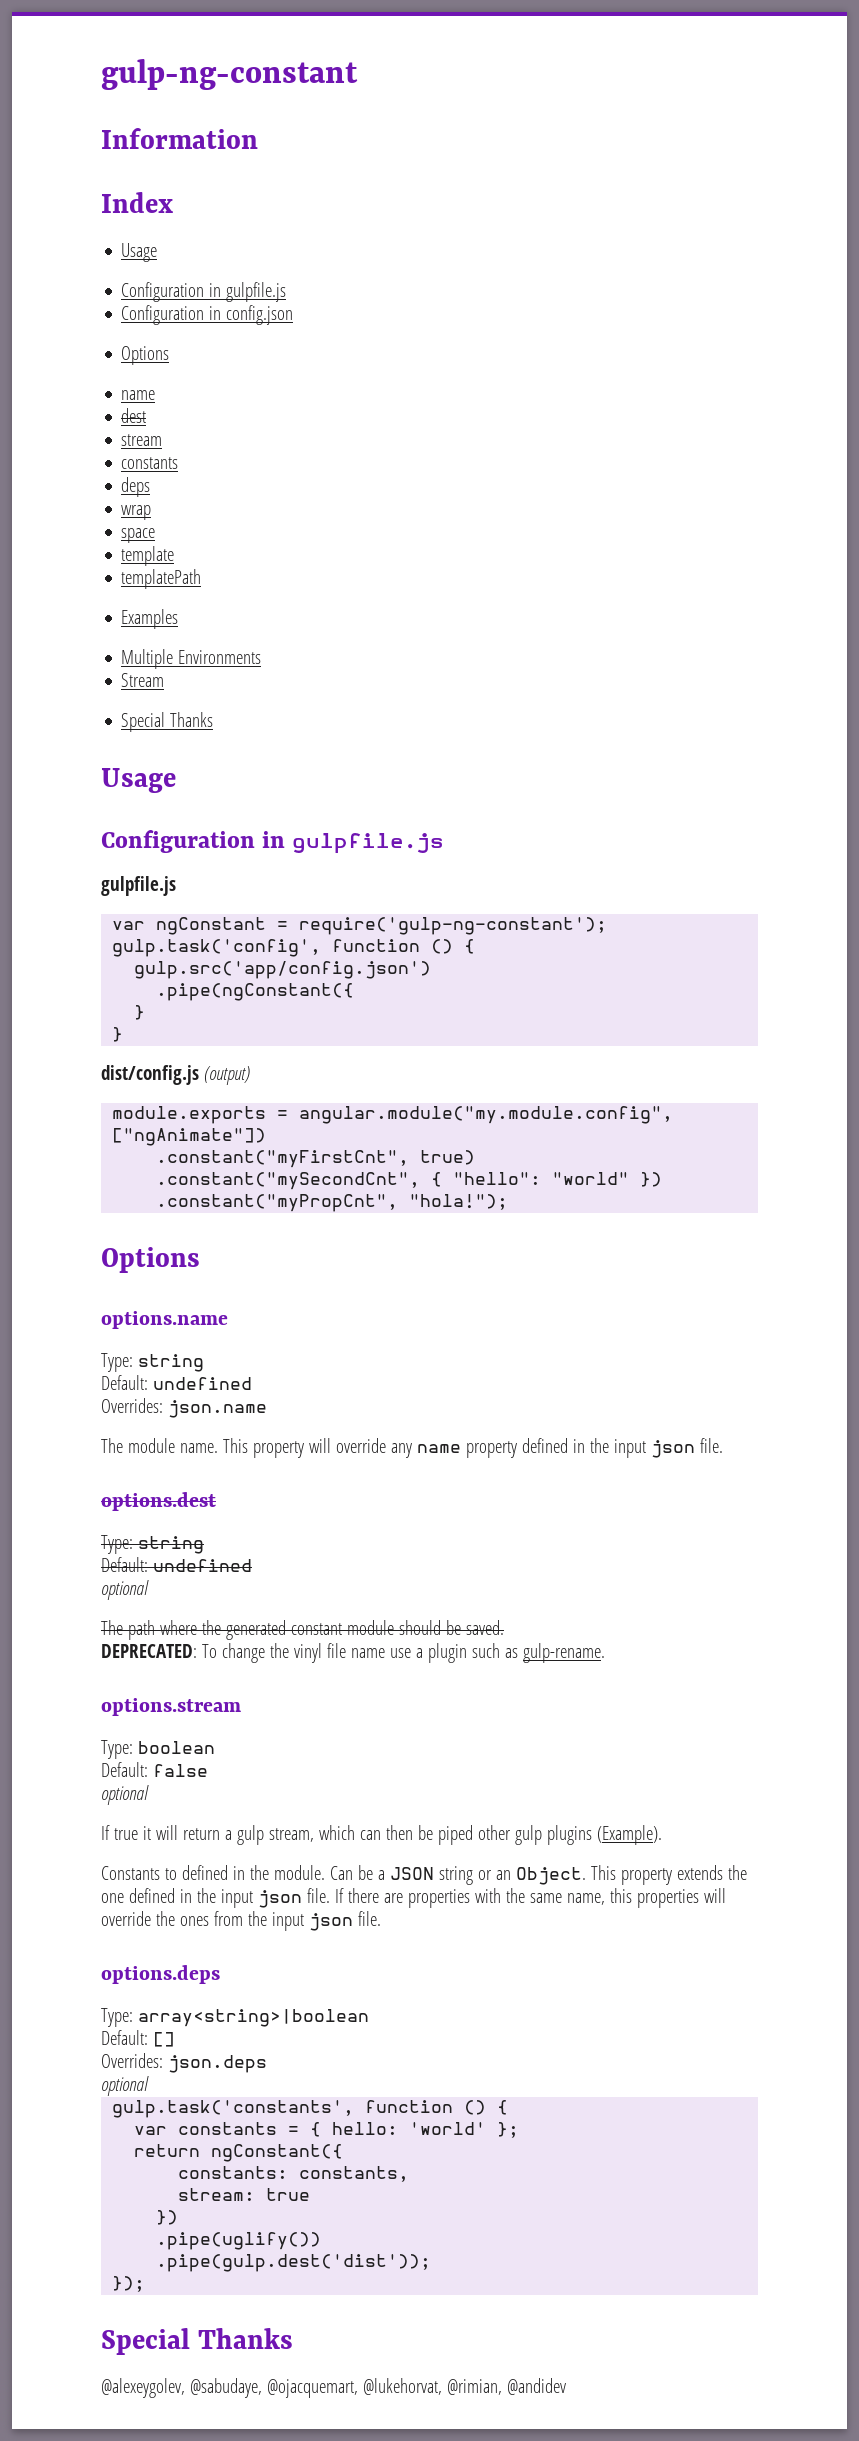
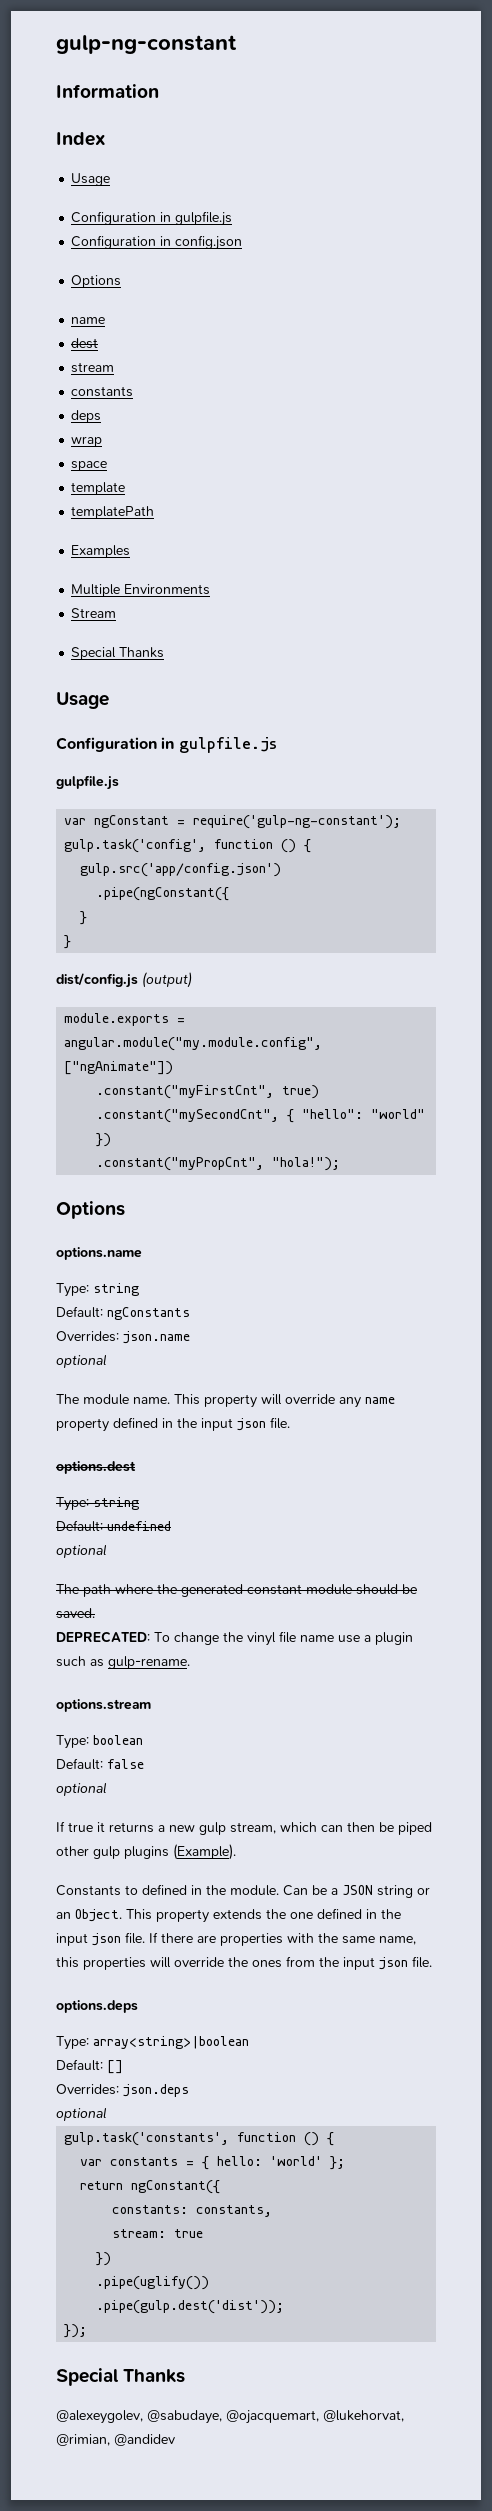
[152,1377,252,1390] undefined -> [107,1307,190,1320] ngConstants
(267, 1409) none -> [56,1354,107,1368] // optional
[155,1825,232,1840] will return a -> [109,1822,195,1833] returns a new

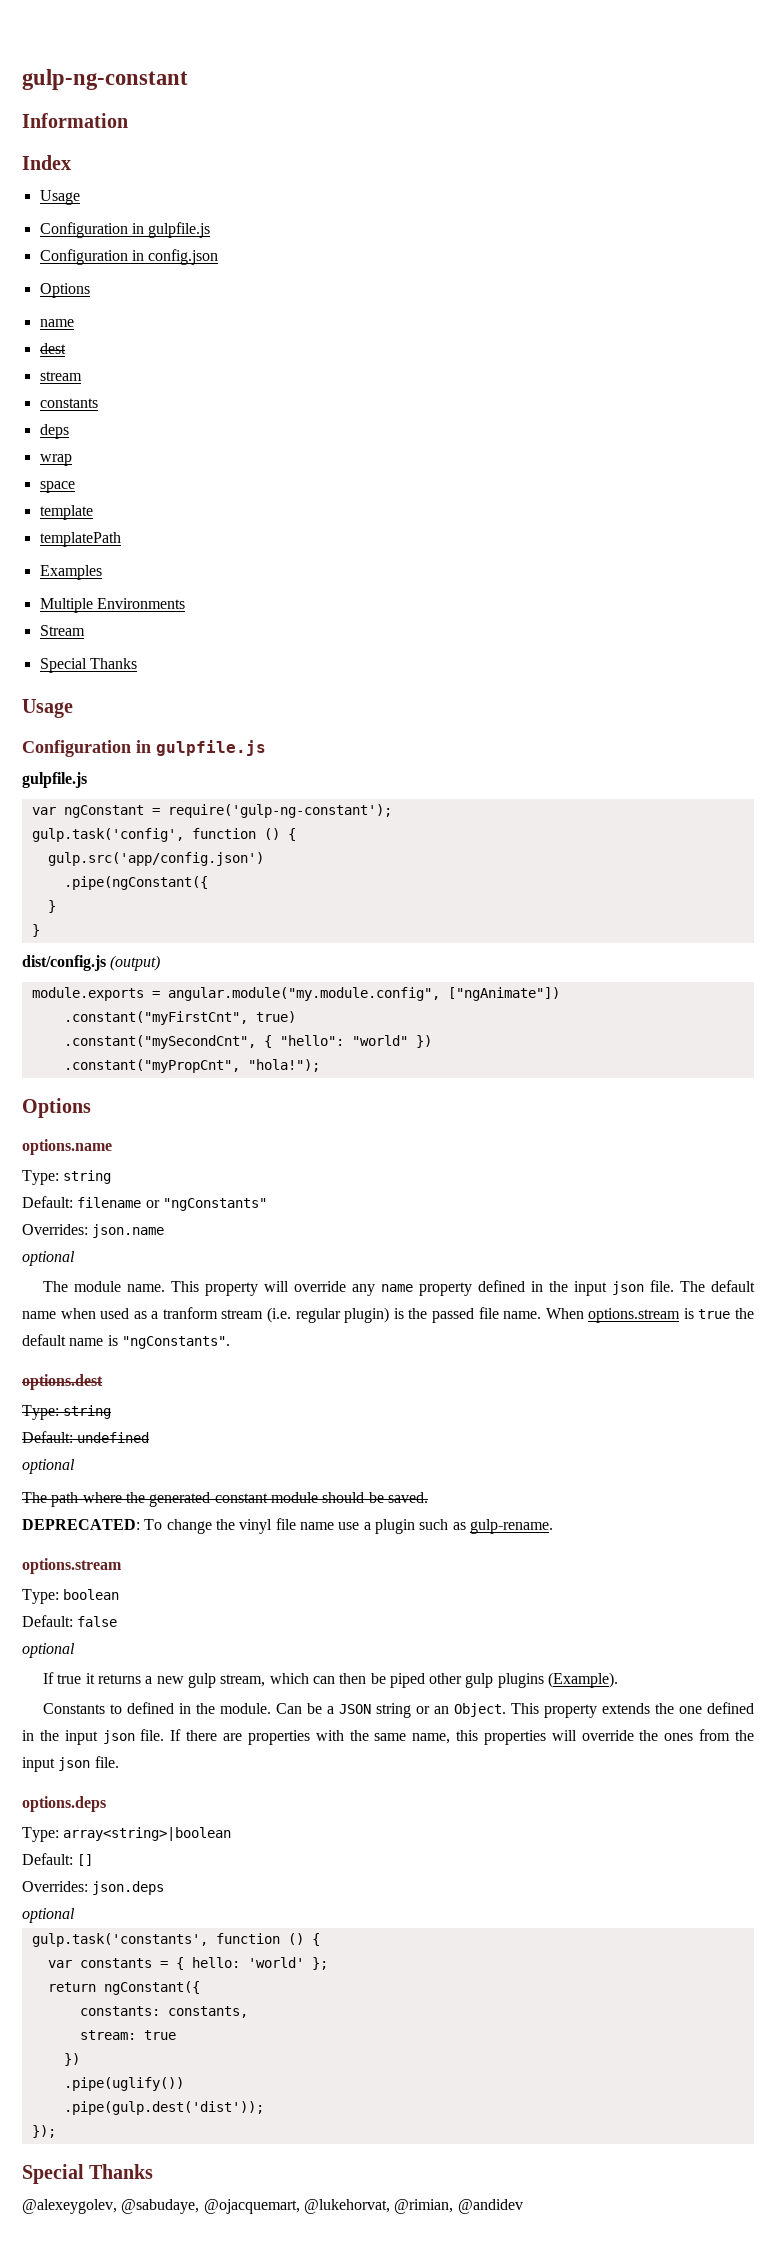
[107,1307,190,1320] ngConstants -> [77,1197,267,1211] filename or "ngConstants"
(290, 1423) none -> [679,1280,755,1292] [22,1307,754,1323] [22,1334,230,1349] The default name when used as a tranform stream (i.e. regular plugin) is the passed file name. When options.stream is true the default name is "ngConstants".

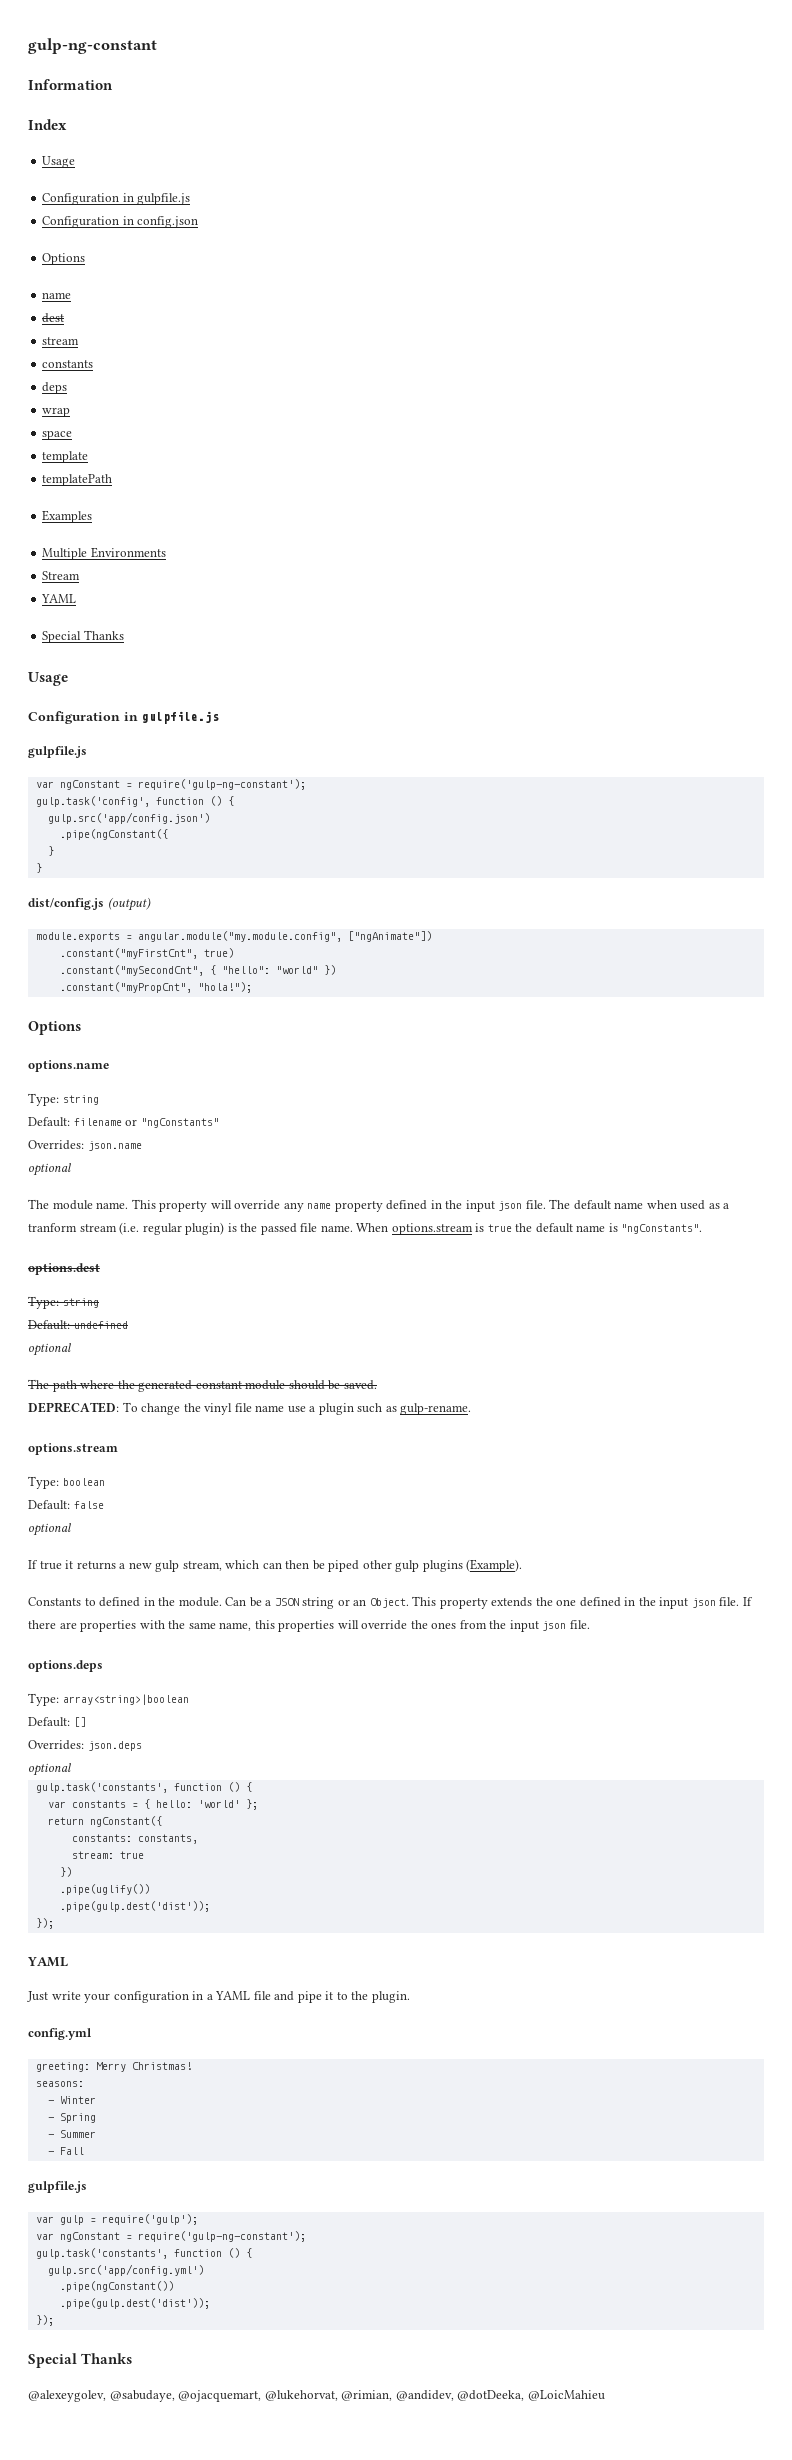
(85, 630) none -> [41,594,77,603] // YAML
(56, 2131) none -> [27,1957,68,1967] [27,1991,410,2003] [28,2028,92,2040] [35,2062,192,2072] [35,2081,84,2087] [47,2096,96,2104] [47,2113,96,2123] [47,2130,96,2138] [47,2147,84,2155] [28,2181,87,2193] [35,2214,198,2225] [35,2231,306,2242] [35,2248,252,2259] [47,2264,204,2276] [59,2281,174,2292] [59,2298,210,2309] [35,2315,54,2326] // YAML // Just write your configuration in a YAML file and pipe it to the plugin. // config.yml // greeting: Merry Christmas! // seasons: // - Winter // - Spring // - Summer // - Fall // gulpfile.js // var gulp = require('gulp'); // var ngConstant = require('gulp-ng-constant'); // gulp.task('constants', function () { // gulp.src('app/config.yml') // .pipe(ngConstant()) // .pipe(gulp.dest('dist')); // });
[457,2199,523,2214] @andidev -> [395,2390,605,2401] @andidev, @dotDeeka, @LoicMahieu

